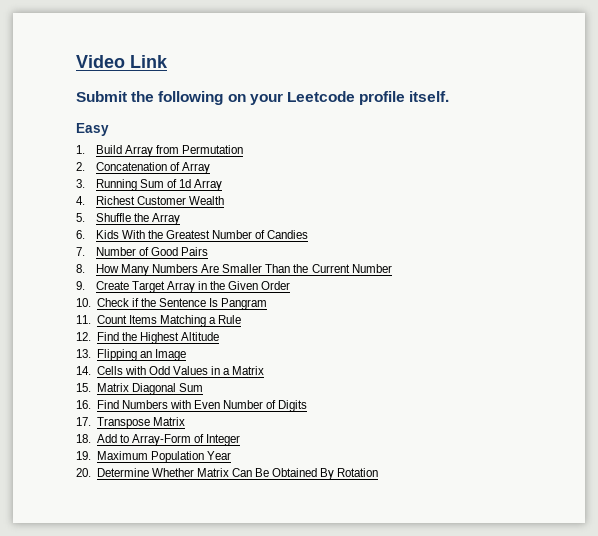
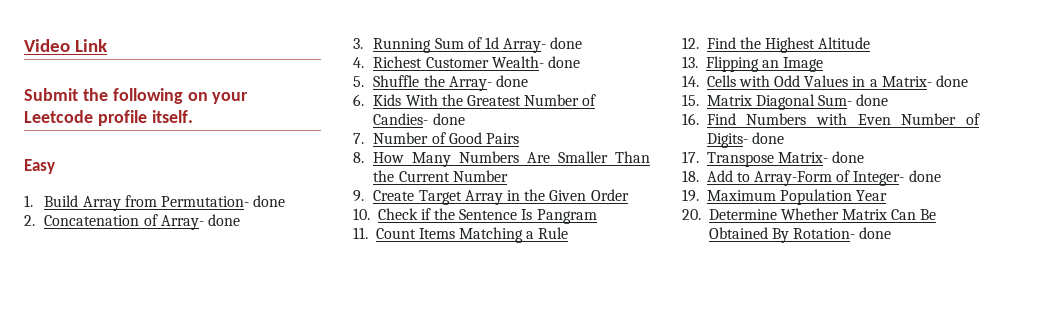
[182,145,244,154] Permutation -> [161,195,286,207] Permutation- done
[182,162,211,174] Array -> [160,214,241,230] Array- done
[194,179,223,191] Array -> [503,37,583,53] Array- done
[189,196,225,205] Wealth -> [491,56,581,68] Wealth- done
[152,213,181,225] Array -> [448,75,529,91] Array- done
[267,230,309,239] Candies -> [373,113,465,125] Candies- done
[232,366,265,375] Matrix -> [881,75,969,87] Matrix- done
[178,383,203,392] Sum -> [818,94,889,106] Sum- done
[278,400,308,412] Digits -> [706,132,784,148] Digits- done
[152,417,185,426] Matrix -> [777,151,865,163] Matrix- done
[206,434,241,446] Integer -> [853,170,941,186] Integer- done
[337,468,379,477] Rotation -> [793,227,892,239] Rotation- done

